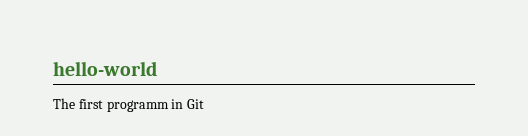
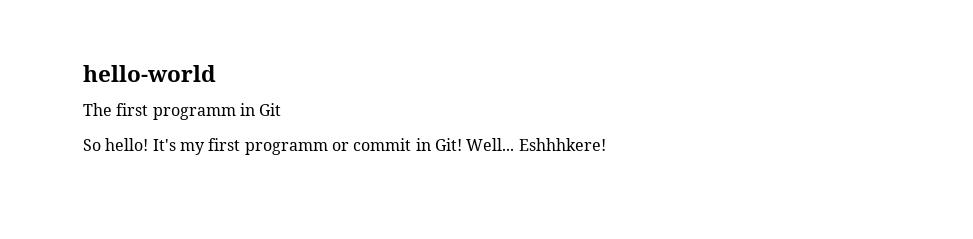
(205, 104) none -> [83,138,606,155] // So hello! It's my first programm or commit in Git! Well... Eshhhkere!

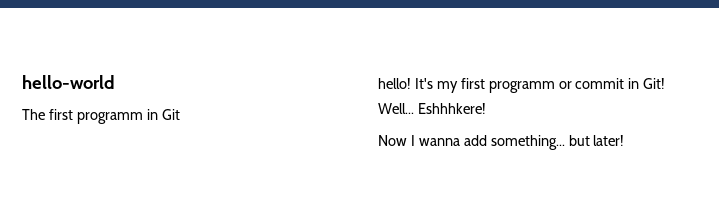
[83,139,101,151] So -> (180, 114) none
(606, 144) none -> [378,135,625,150] // Now I wanna add something... but later!

